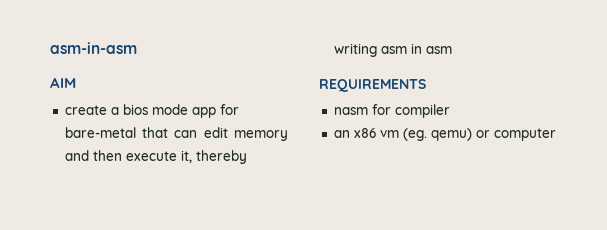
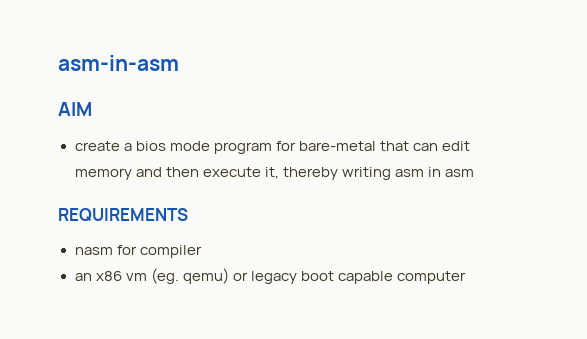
[191,107,216,118] app -> [213,142,272,154] program
(490, 134) none -> [250,271,393,284] legacy boot capable

